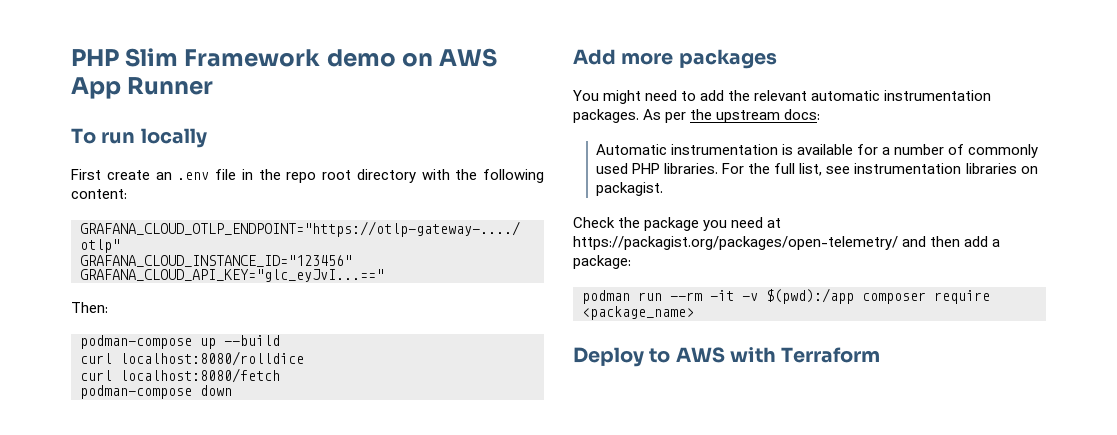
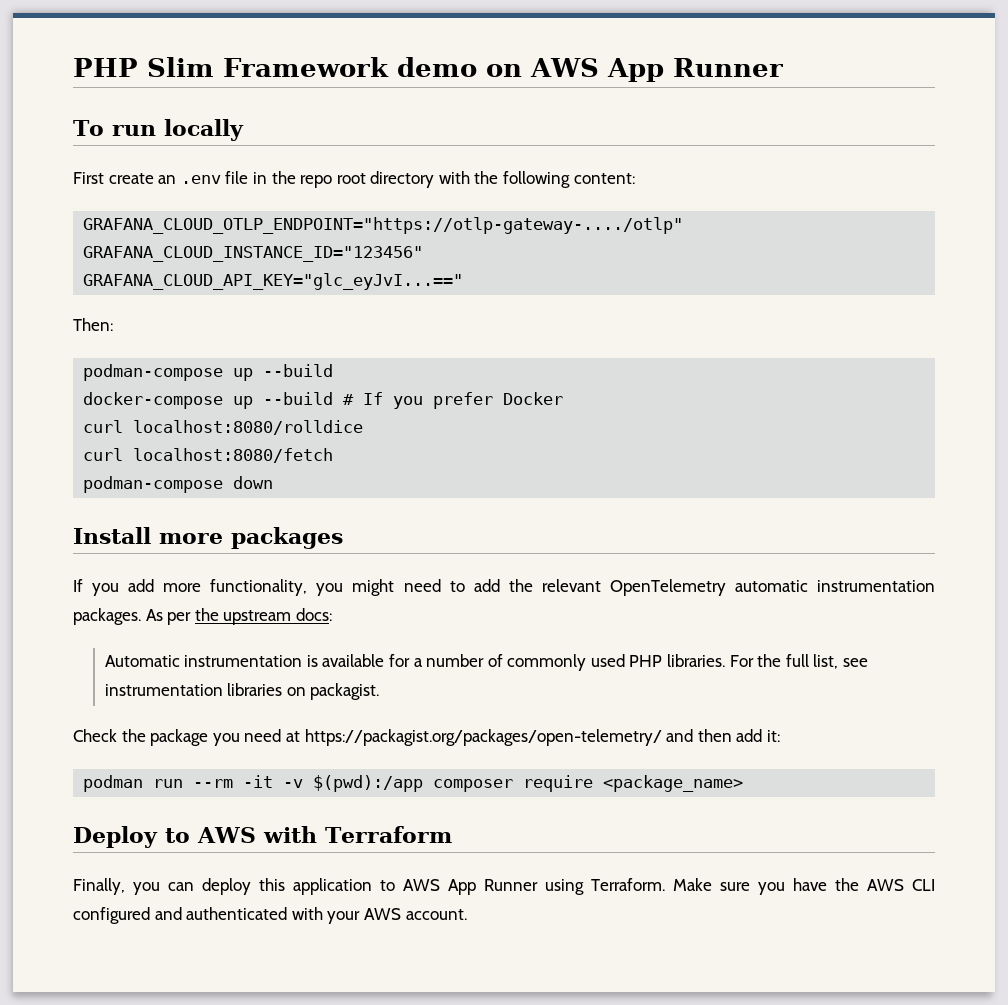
(280, 340) none -> [83,392,564,409] // docker-compose up --build # If you prefer Docker
[573,49,616,65] Add -> [73,527,151,544] Install
[573,90,599,101] You -> [73,579,344,596] If you add more functionality, you
(808, 95) none -> [609,579,726,596] OpenTelemetry
[992,239,1001,247] [573,255,631,269] a package: -> [766,730,780,742] it:
(881, 355) none -> [73,878,935,895] [73,907,467,924] // Finally, you can deploy this application to AWS App Runner using Terraform. Make sure you have the AWS CLI configured and authenticated with your AWS account.

